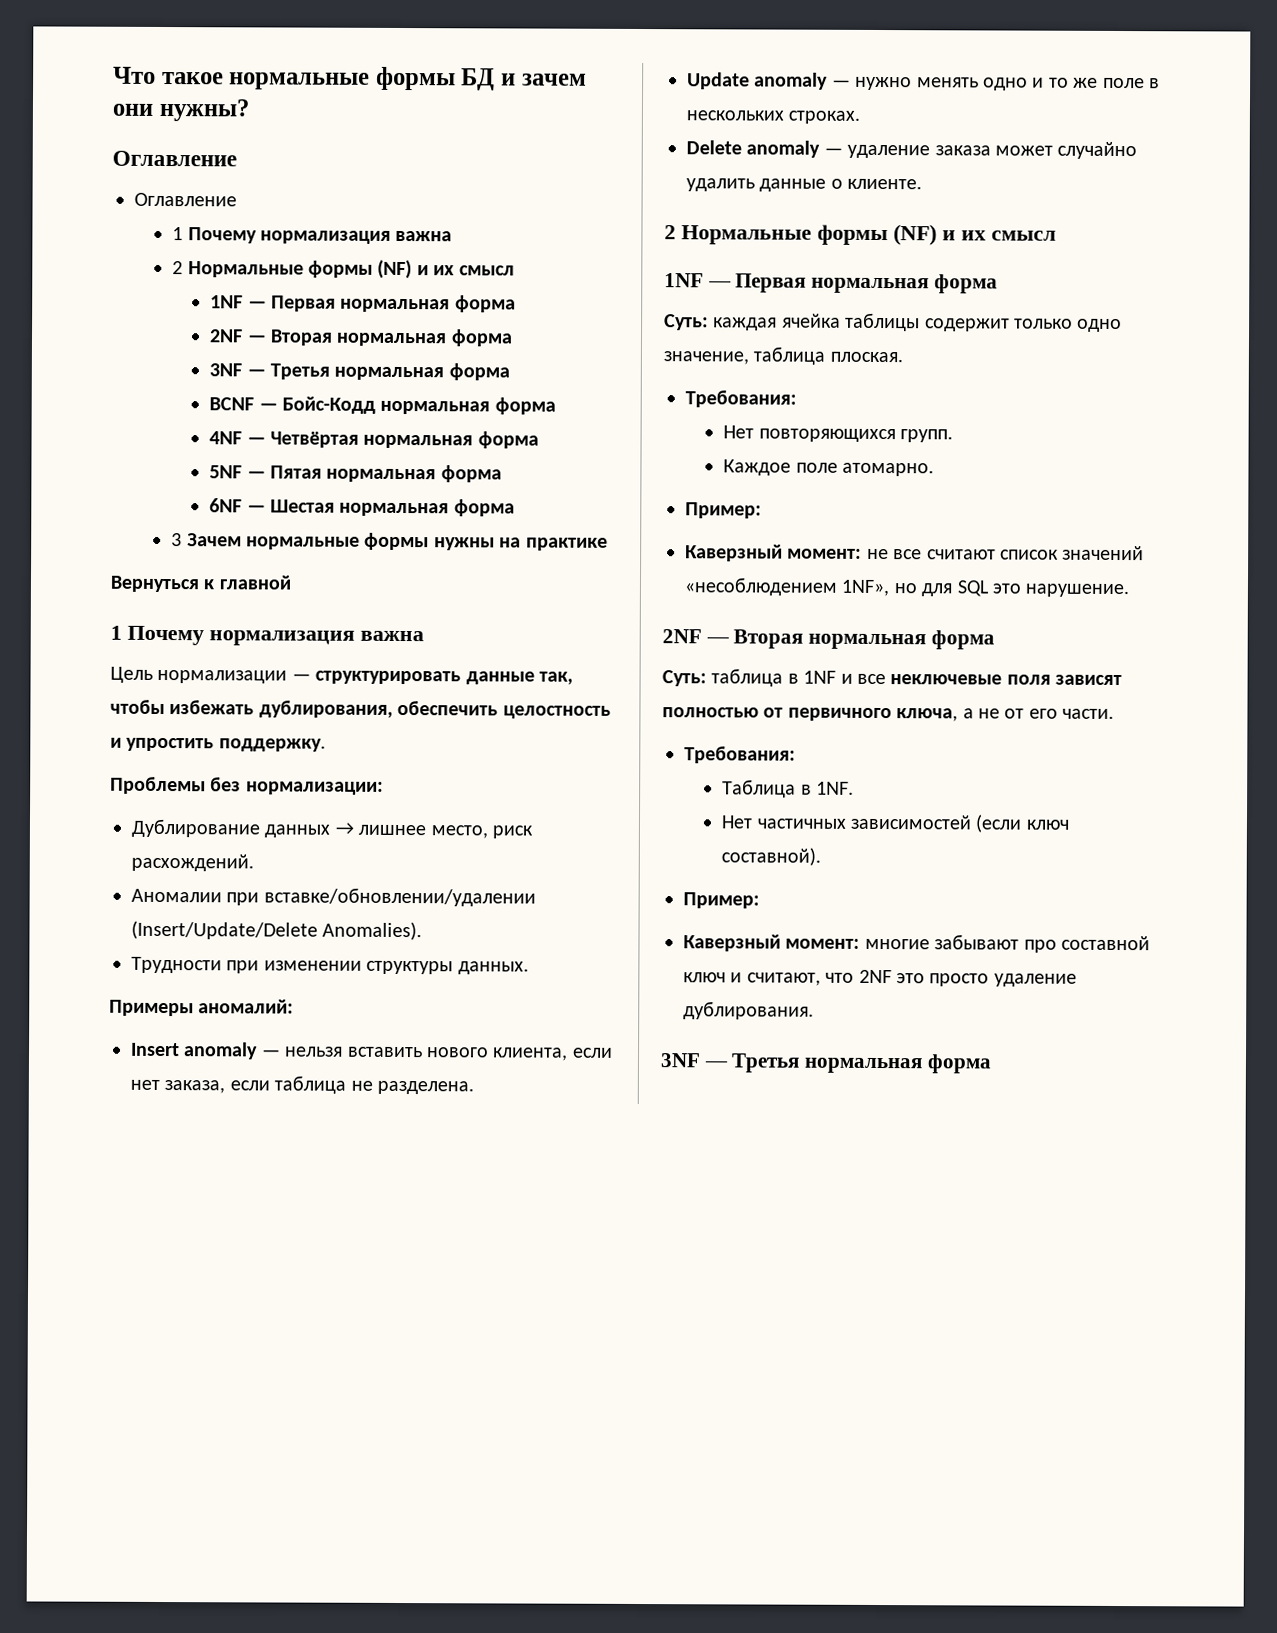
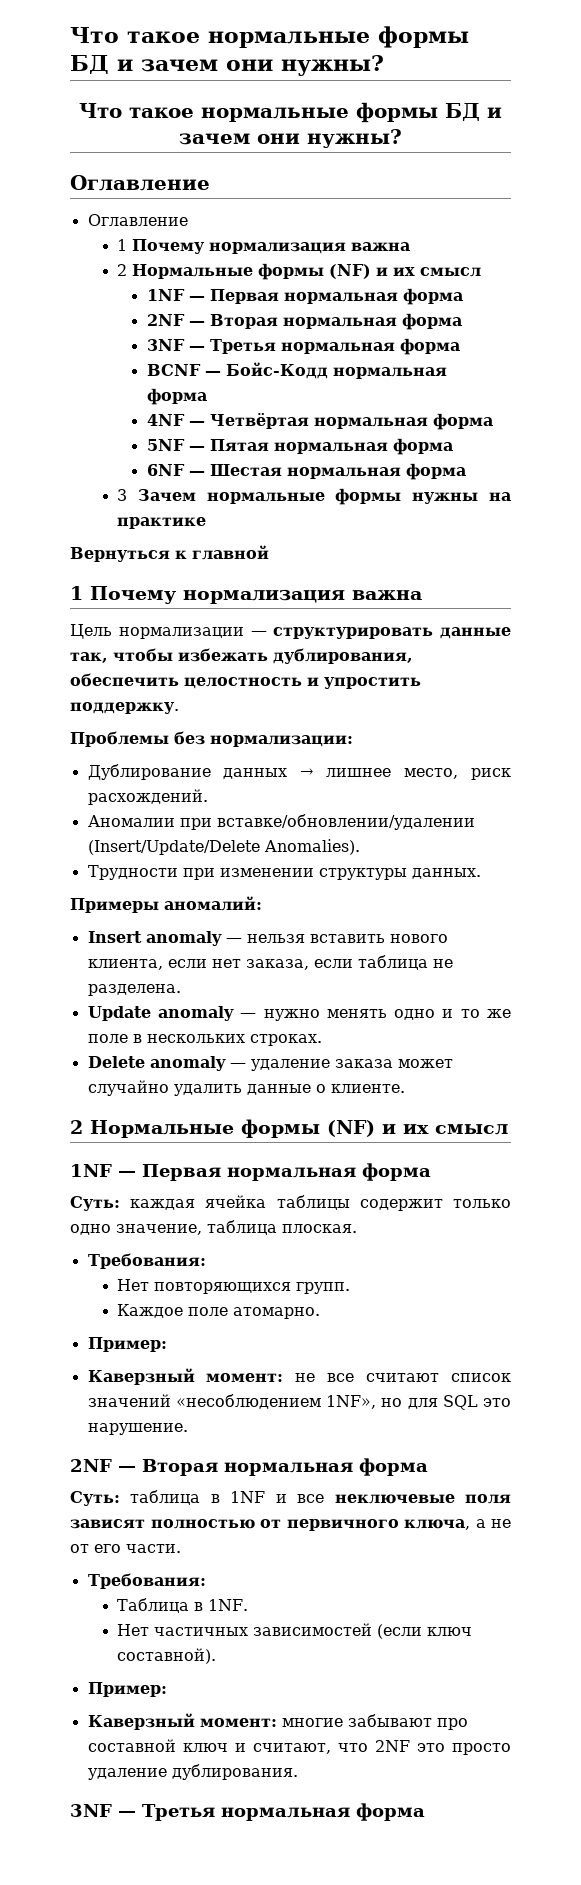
[113,66,587,91] [112,98,250,122] Что такое нормальные формы БД и зачем они нужны? -> [70,26,469,48] [70,55,384,76] [79,102,502,123] [179,129,402,148] Что такое нормальные формы БД и зачем они нужны? // Что такое нормальные формы БД и зачем они нужны?

